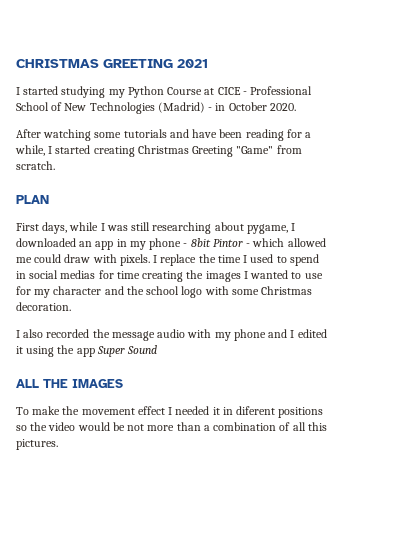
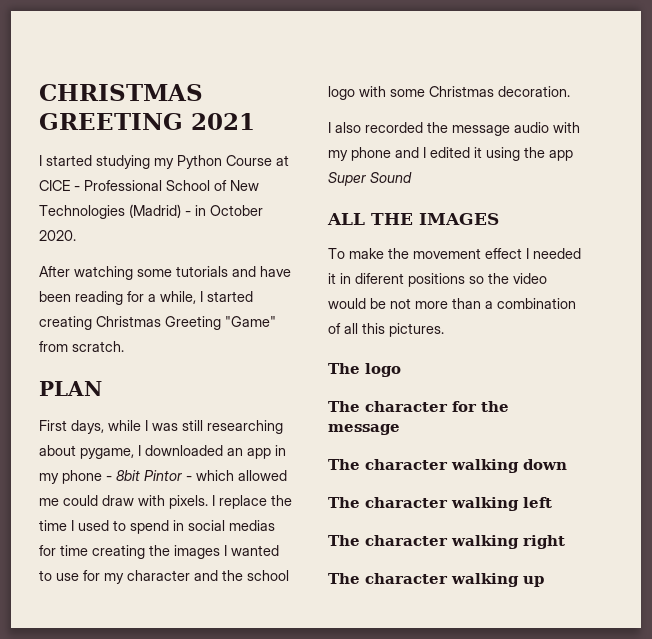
(58, 444) none -> [328,363,401,377] [328,401,509,412] [328,424,400,435] [328,459,567,473] [328,497,552,511] [328,535,565,549] [328,573,544,587] // The logo // The character for the message // The character walking down // The character walking left // The character walking right // The character walking up

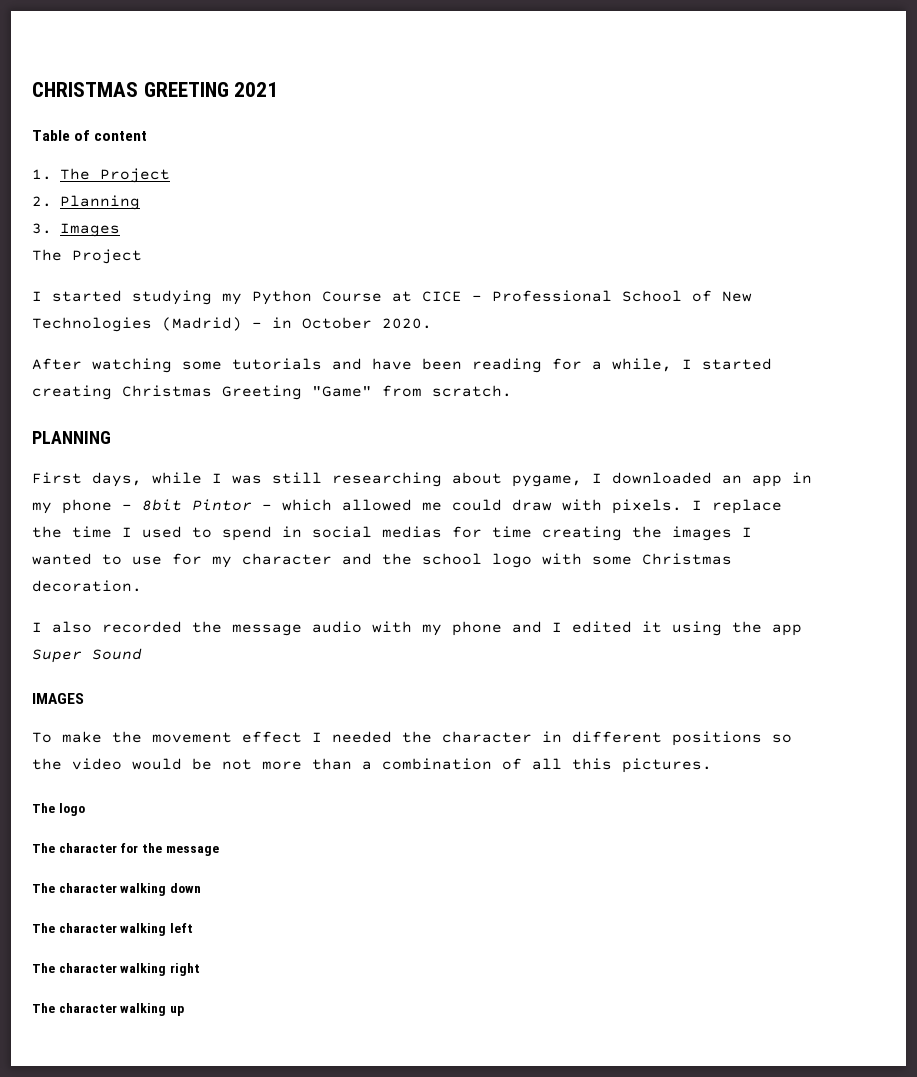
(255, 121) none -> [32,130,148,141] [32,168,170,183] [32,195,140,210] [32,223,120,237] [32,249,142,264] // Table of content // 1. The Project // 2. Planning // 3. Images // The Project
[39,381,102,396] PLAN -> [32,431,111,444] PLANNING
[327,213,413,225] ALL THE -> (142, 654) none
[328,273,404,284] it in diferent -> [402,731,662,743] the character in different

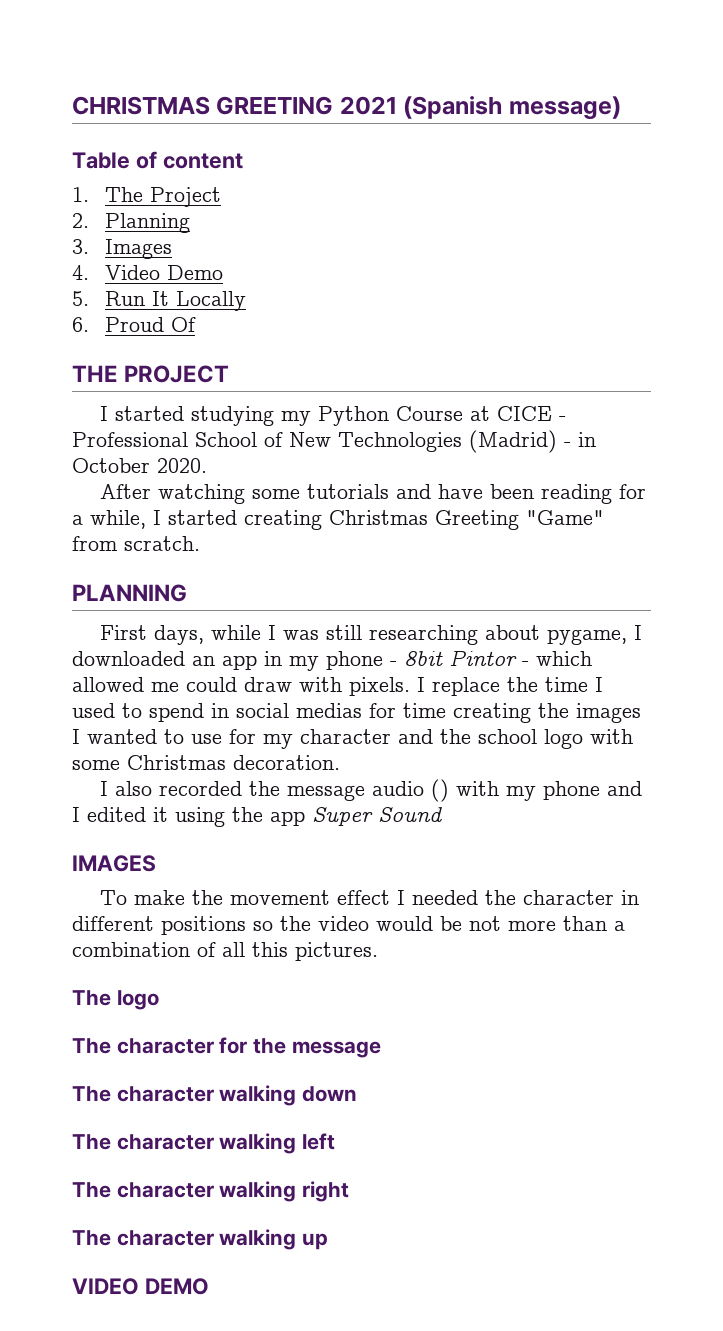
(279, 89) none -> [403,96,621,120] (Spanish message)
[32,249,142,264] The Project -> [72,265,223,280] [72,291,246,311] [72,317,196,332] [72,365,230,383] 4. Video Demo // 5. Run It Locally // 6. Proud Of // THE PROJECT
(362, 627) none -> [431,779,450,802] ()
(184, 1011) none -> [72,1278,209,1295] // VIDEO DEMO

